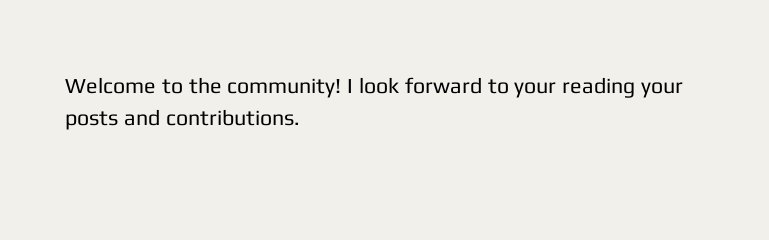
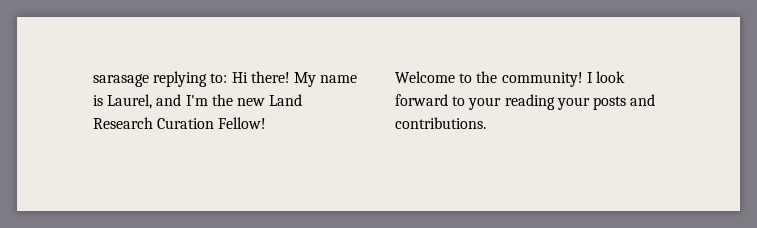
(65, 85) none -> [93,71,358,87] [93,94,303,109] [93,117,267,129] sarasage replying to: Hi there! My name is Laurel, and I'm the new Land Research Curation Fellow! //

